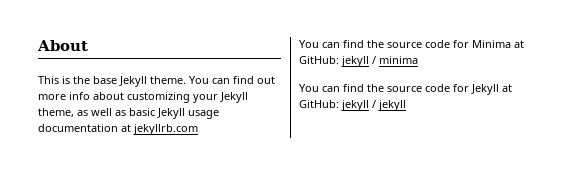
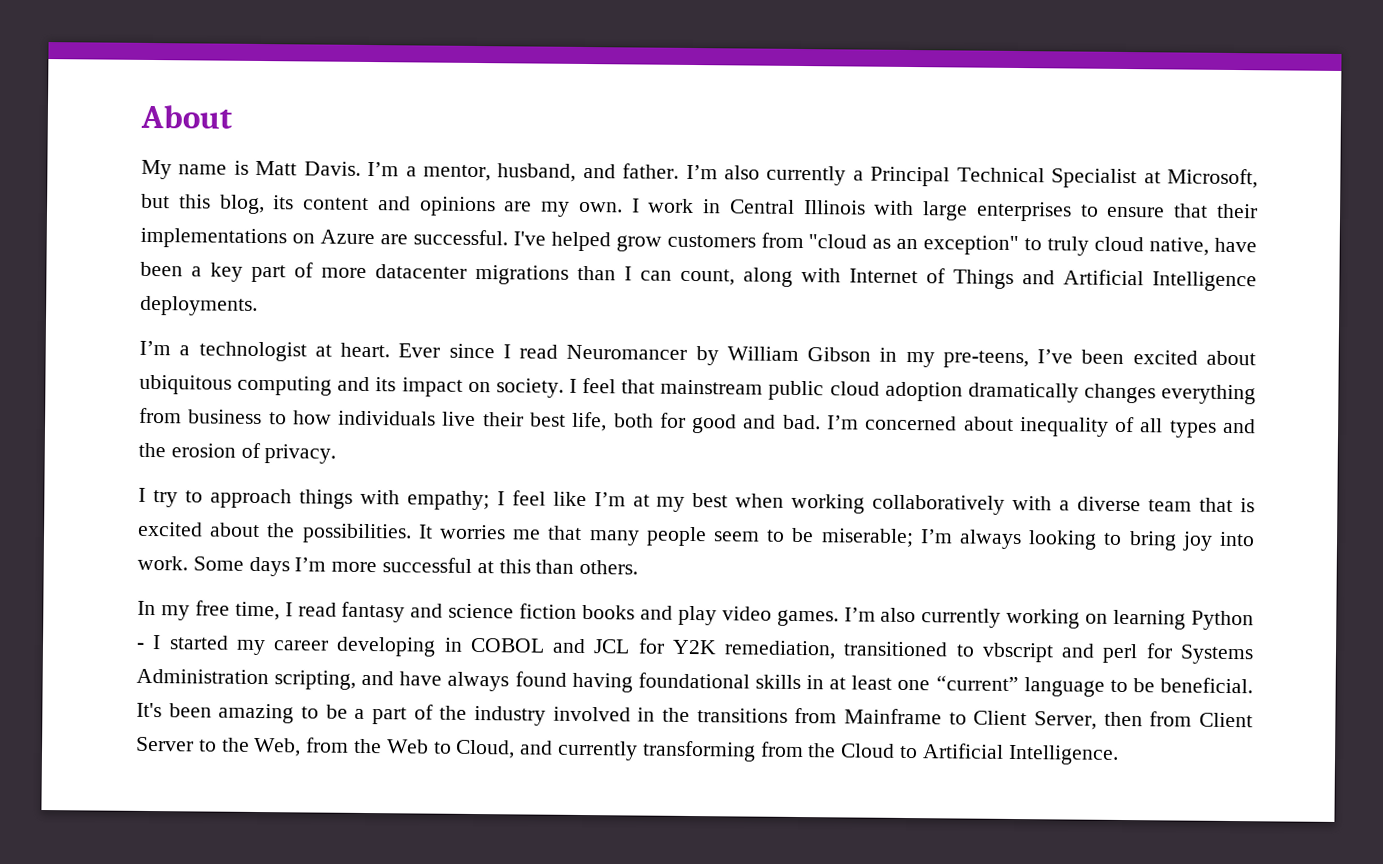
[38,76,275,87] [38,92,248,103] [38,108,219,119] [38,124,198,135] [299,40,524,48] [299,56,418,67] [299,84,512,95] [299,100,406,111] This is the base Jekyll theme. You can find out more info about customizing your Jekyll theme, as well as basic Jekyll usage documentation at jekyllrb.com // You can find the source code for Minima at GitHub: jekyll / minima // You can find the source code for Jekyll at GitHub: jekyll / jekyll -> [141,159,1258,189] [141,193,1259,222] [140,227,1257,256] [140,261,1257,292] [140,295,258,316] [139,340,1257,369] [139,374,1256,405] [139,407,1257,438] [138,442,337,464] [138,487,1256,515] [138,521,1256,551] [137,555,639,577] [137,600,1255,631] [136,635,1255,665] [136,668,1253,697] [136,702,1253,730] [136,736,1119,765] My name is Matt Davis. I’m a mentor, husband, and father. I’m also currently a Principal Technical Specialist at Microsoft, but this blog, its content and opinions are my own. I work in Central Illinois with large enterprises to ensure that their implementations on Azure are successful. I've helped grow customers from "cloud as an exception" to truly cloud native, have been a key part of more datacenter migrations than I can count, along with Internet of Things and Artificial Intelligence deployments. // I’m a technologist at heart. Ever since I read Neuromancer by William Gibson in my pre-teens, I’ve been excited about ubiquitous computing and its impact on society. I feel that mainstream public cloud adoption dramatically changes everything from business to how individuals live their best life, both for good and bad. I’m concerned about inequality of all types and the erosion of privacy. // I try to approach things with empathy; I feel like I’m at my best when working collaboratively with a diverse team that is excited about the possibilities. It worries me that many people seem to be miserable; I’m always looking to bring joy into work. Some days I’m more successful at this than others. // In my free time, I read fantasy and science fiction books and play video games. I’m also currently working on learning Python - I started my career developing in COBOL and JCL for Y2K remediation, transitioned to vbscript and perl for Systems Administration scripting, and have always found having foundational skills in at least one “current” language to be beneficial. It's been amazing to be a part of the industry involved in the transitions from Mainframe to Client Server, then from Client Server to the Web, from the Web to Cloud, and currently transforming from the Cloud to Artificial Intelligence.

